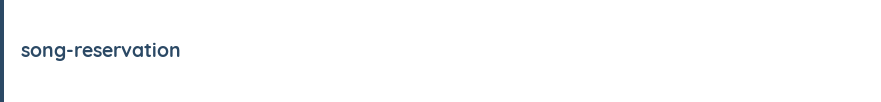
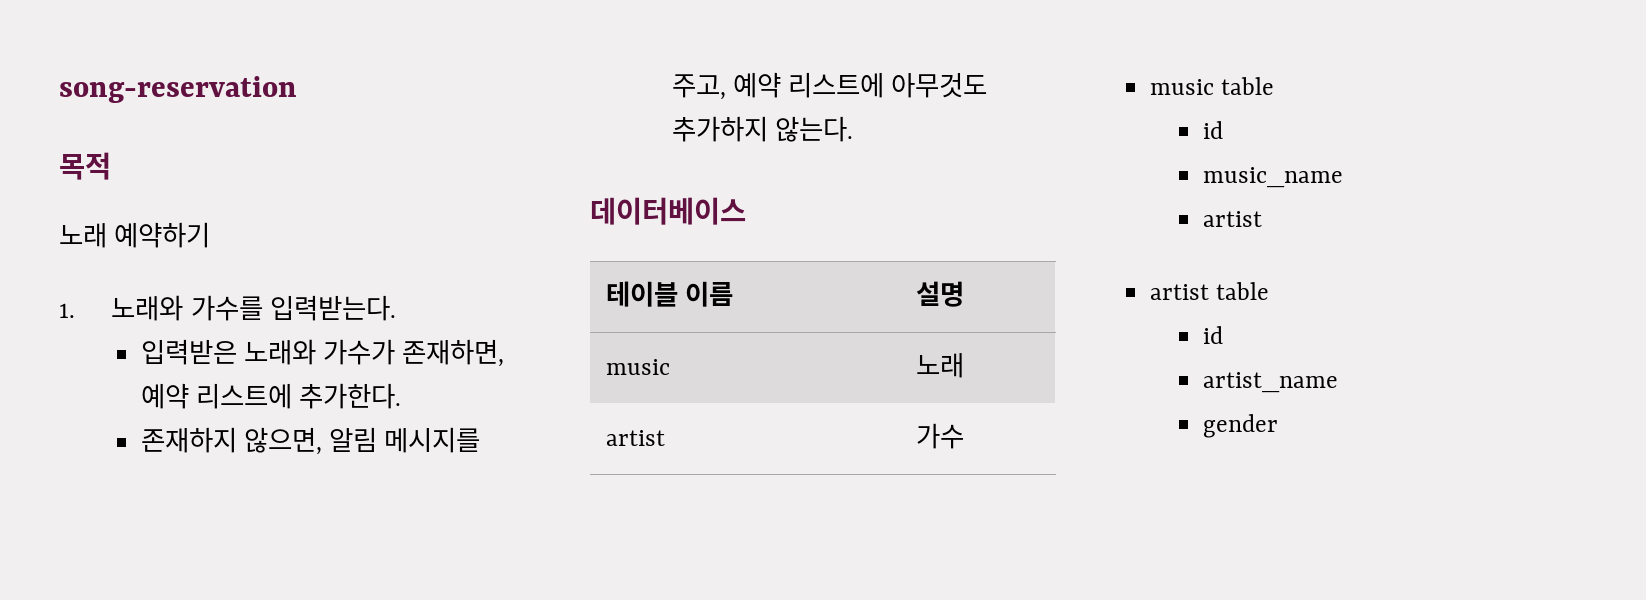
(181, 51) none -> [59,152,111,180] [59,222,211,248] [59,295,396,321] [140,339,505,367] [140,383,401,409] [140,427,481,455] [671,72,988,100] [671,116,853,142] [590,197,746,225] [605,281,733,307] [915,281,964,307] [605,359,670,375] [915,353,964,378] [605,430,665,446] [915,423,964,449] [1150,77,1275,95] [1202,121,1223,139] [1202,167,1343,188] [1202,211,1262,227] [1150,282,1270,300] [1202,326,1223,344] [1202,372,1338,393] [1202,414,1278,438] // 목적 // 노래 예약하기 // 1. 노래와 가수를 입력받는다. // 입력받은 노래와 가수가 존재하면, 예약 리스트에 추가한다. // 존재하지 않으면, 알림 메시지를 주고, 예약 리스트에 아무것도 추가하지 않는다. // 데이터베이스 // 테이블 이름 | 설명 // music | 노래 // artist | 가수 // music table // id // music_name // artist // artist table // id // artist_name // gender

